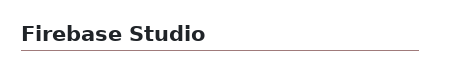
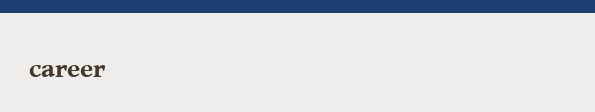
[21,25,205,41] Firebase Studio -> [29,65,106,77] career

